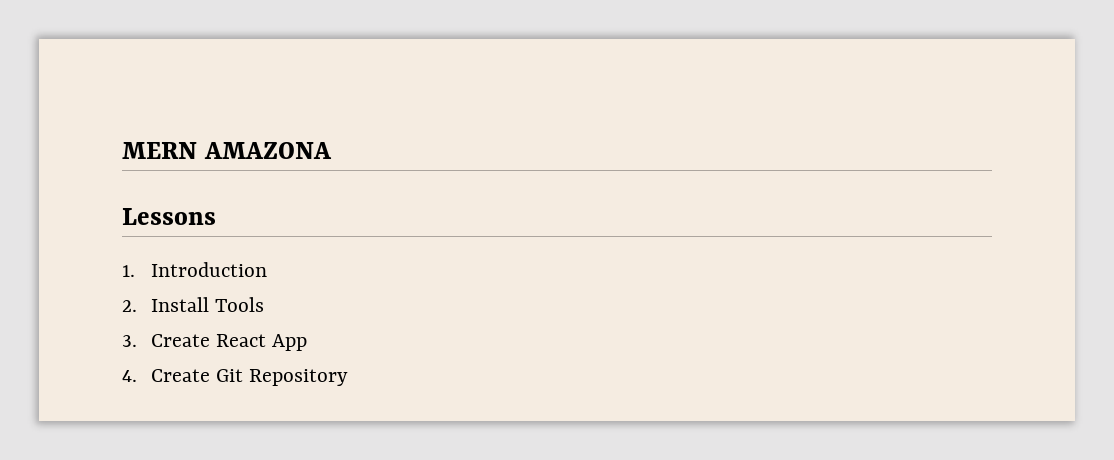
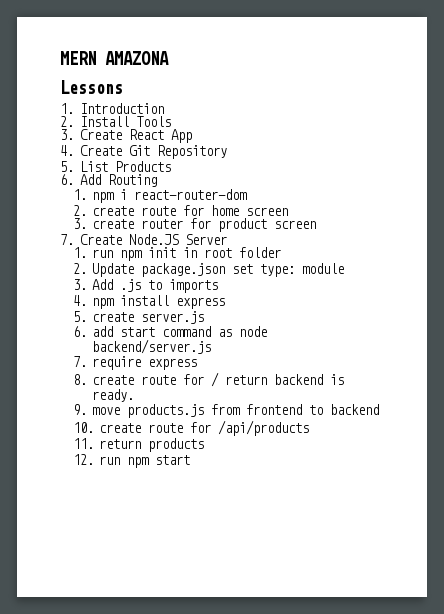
(349, 377) none -> [60,161,171,172] [60,174,157,187] [72,189,248,203] [72,205,289,216] [72,218,317,232] [60,234,227,245] [72,247,282,261] [72,263,345,277] [72,279,219,293] [72,295,226,309] [72,311,205,324] [72,326,268,337] [92,339,212,354] [72,356,198,370] [72,372,345,387] [92,389,135,402] [72,404,380,418] [72,420,310,436] [72,438,205,452] [72,454,191,468] // 5. List Products // 6. Add Routing // 1. npm i react-router-dom // 2. create route for home screen // 3. create router for product screen // 7. Create Node.JS Server // 1. run npm init in root folder // 2. Update package.json set type: module // 3. Add .js to imports // 4. npm install express // 5. create server.js // 6. add start command as node backend/server.js // 7. require express // 8. create route for / return backend is ready. // 9. move products.js from frontend to backend // 10. create route for /api/products // 11. return products // 12. run npm start

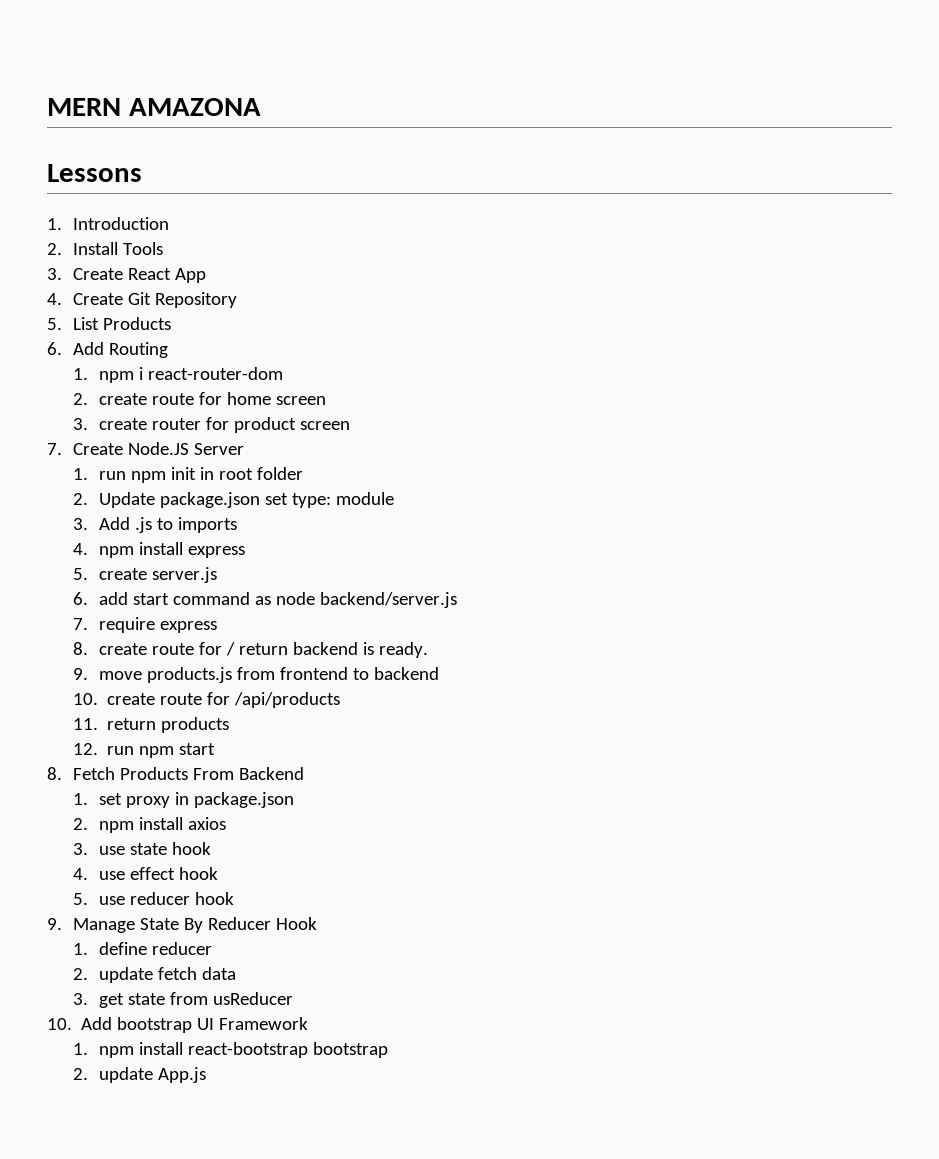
(191, 460) none -> [47,767,304,780] [72,792,294,808] [72,817,226,833] [72,842,211,855] [72,867,218,880] [72,892,234,905] [47,917,317,933] [72,942,212,955] [72,967,236,983] [72,992,293,1008] [47,1017,309,1033] [72,1042,388,1058] [72,1067,206,1083] // 8. Fetch Products From Backend // 1. set proxy in package.json // 2. npm install axios // 3. use state hook // 4. use effect hook // 5. use reducer hook // 9. Manage State By Reducer Hook // 1. define reducer // 2. update fetch data // 3. get state from usReducer // 10. Add bootstrap UI Framework // 1. npm install react-bootstrap bootstrap // 2. update App.js

